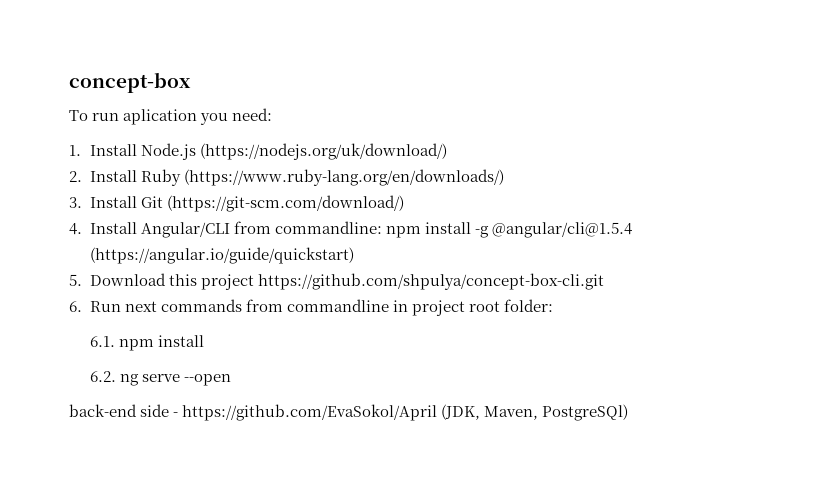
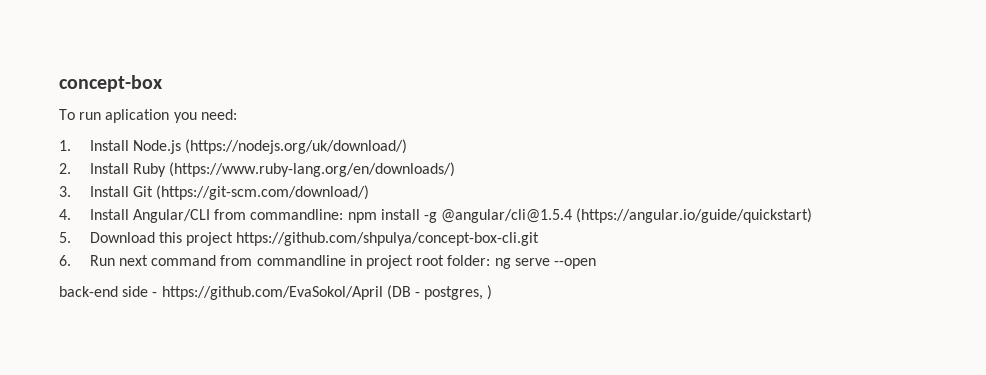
[161,299,243,312] commands -> [151,255,217,266] command
[90,335,205,351] [90,371,117,382] // 6.1. npm install // 6.2. -> (491, 260) none
[441,404,629,421] (JDK, Maven, PostgreSQl) -> [386,285,493,300] (DB - postgres, )

